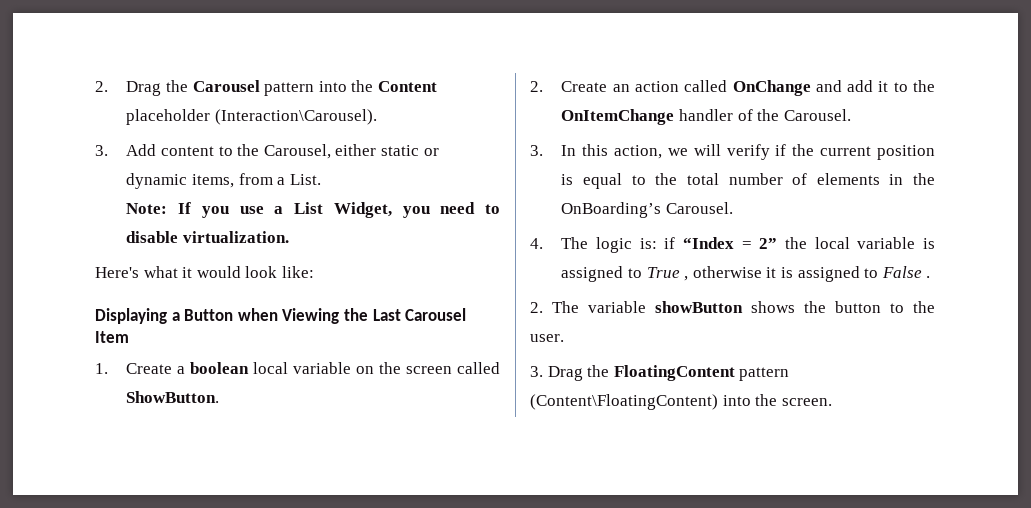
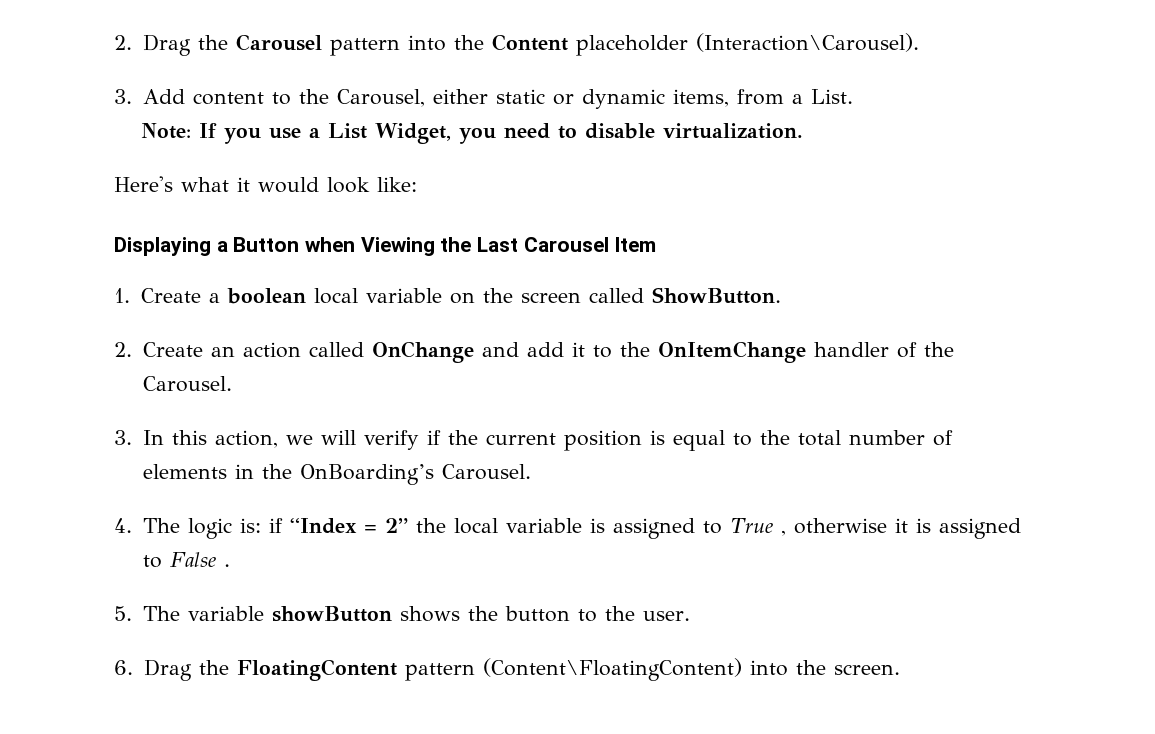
[530,302,543,313] 2. -> [114,606,132,621] 5.
[530,366,543,377] 3. -> [114,660,133,675] 6.

